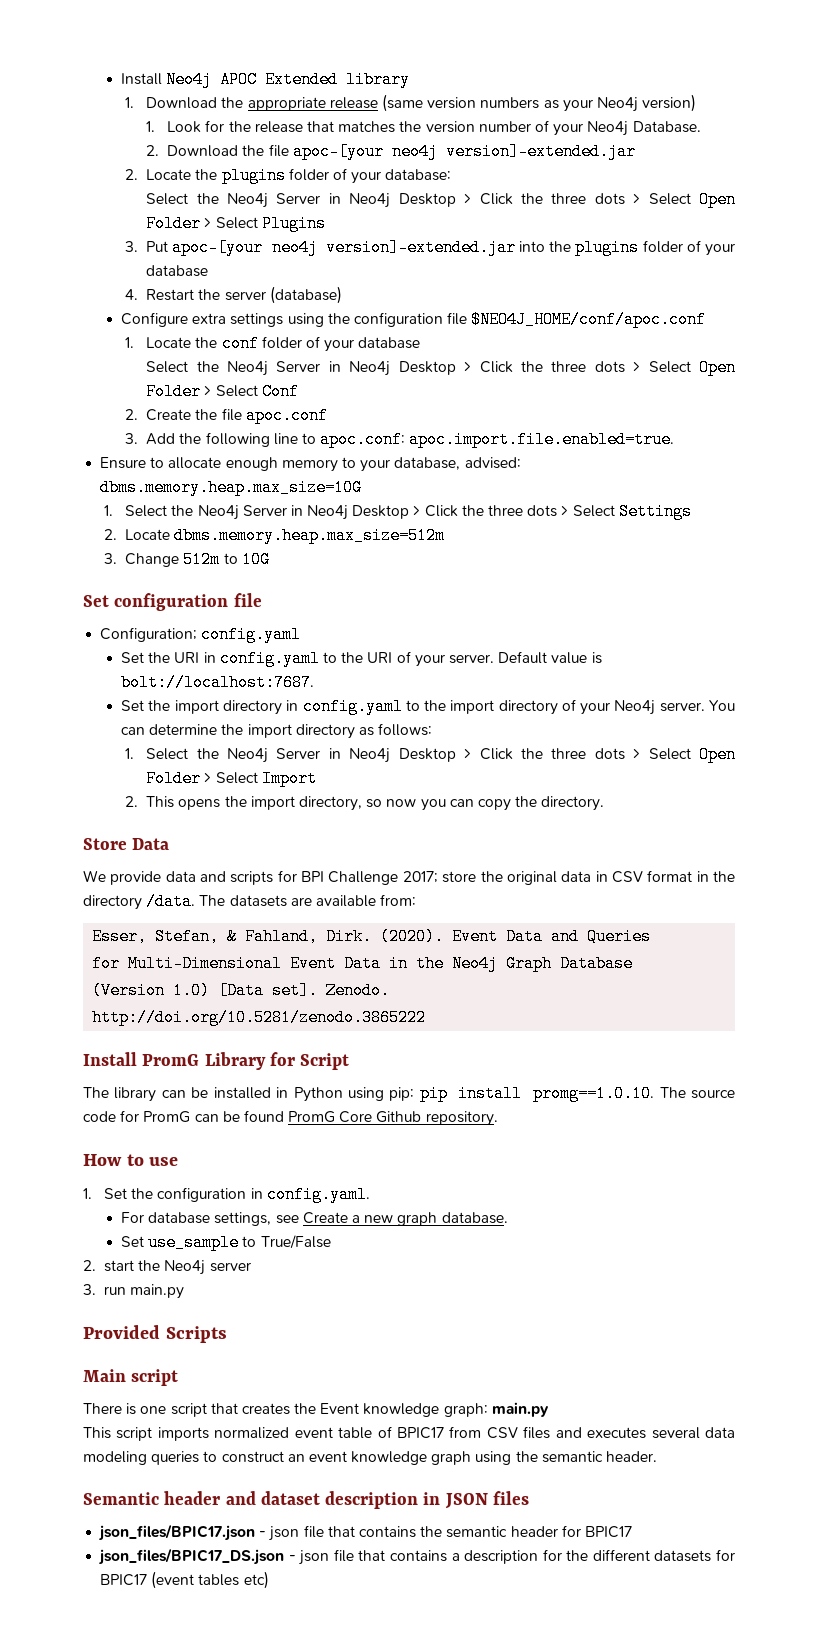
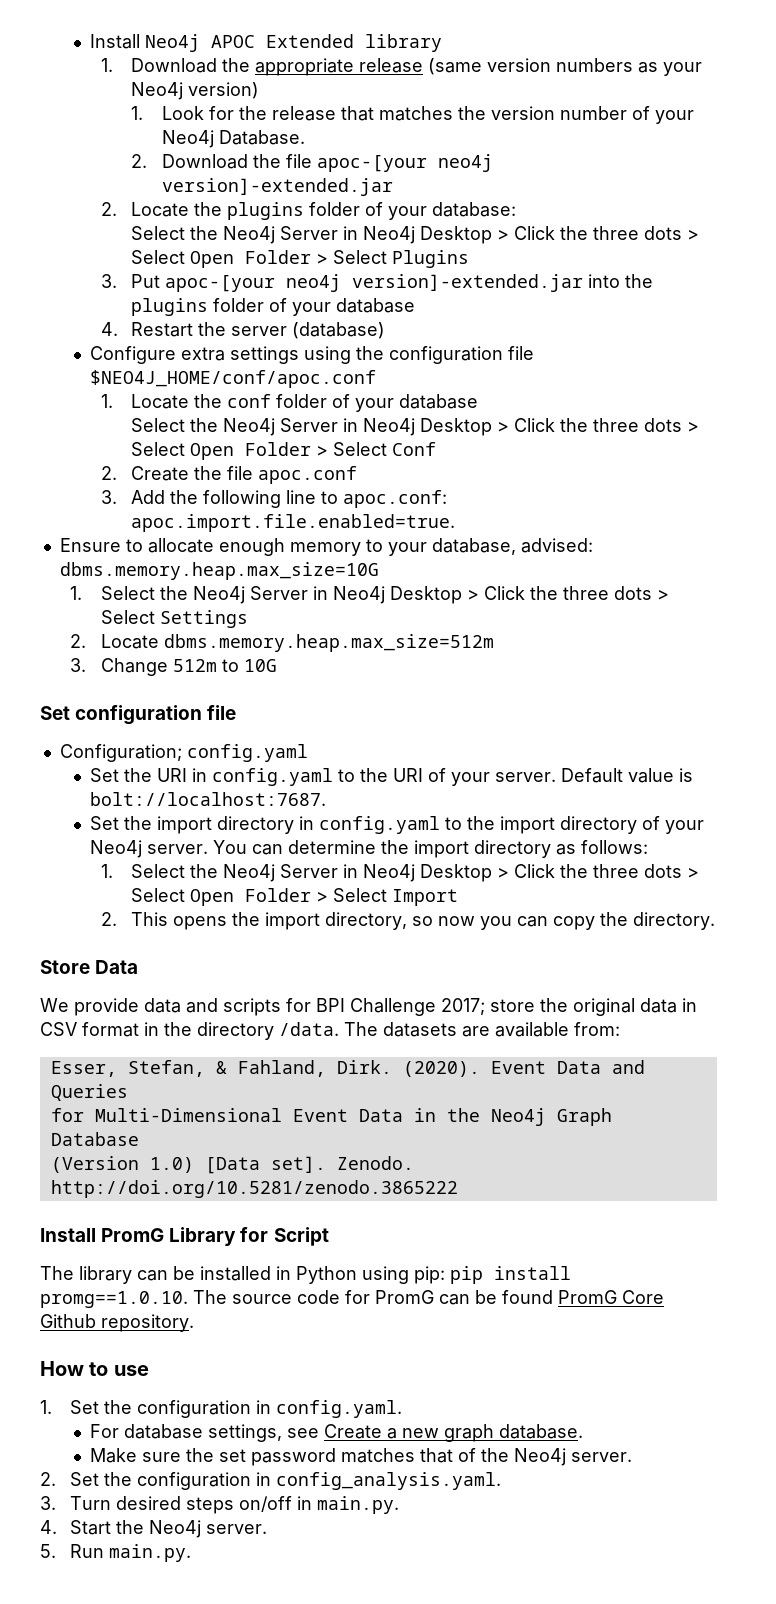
[121,1234,331,1251] [83,1260,251,1275] [83,1284,185,1299] [83,1325,227,1343] [83,1369,179,1386] [83,1402,549,1417] [83,1426,736,1441] [83,1451,658,1465] [83,1491,529,1509] [98,1524,632,1541] [98,1548,735,1565] [100,1571,269,1589] Set use_sample to True/False // 2. start the Neo4j server // 3. run main.py // Provided Scripts // Main script // There is one script that creates the Event knowledge graph: main.py // This script imports normalized event table of BPIC17 from CSV files and executes several data modeling queries to construct an event knowledge graph using the semantic header. // Semantic header and dataset description in JSON files // json_files/BPIC17.json - json file that contains the semantic header for BPIC17 // json_files/BPIC17_DS.json - json file that contains a description for the different datasets for BPIC17 (event tables etc) -> [90,1448,633,1466] [40,1472,502,1490] [40,1496,400,1514] [40,1520,268,1538] [40,1544,192,1562] Make sure the set password matches that of the Neo4j server. // 2. Set the configuration in config_analysis.yaml. // 3. Turn desired steps on/off in main.py. // 4. Start the Neo4j server. // 5. Run main.py.

